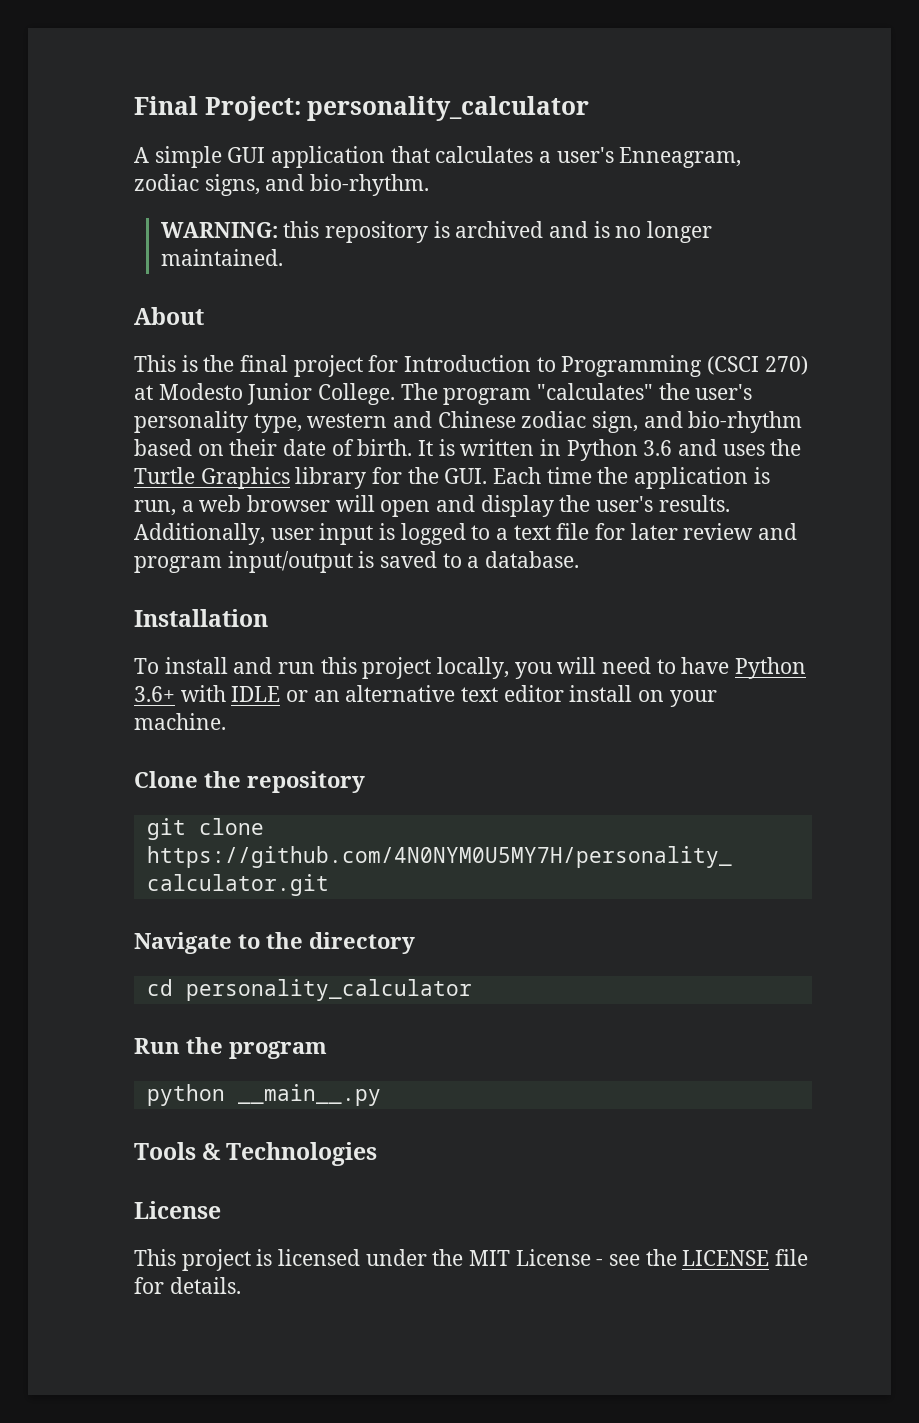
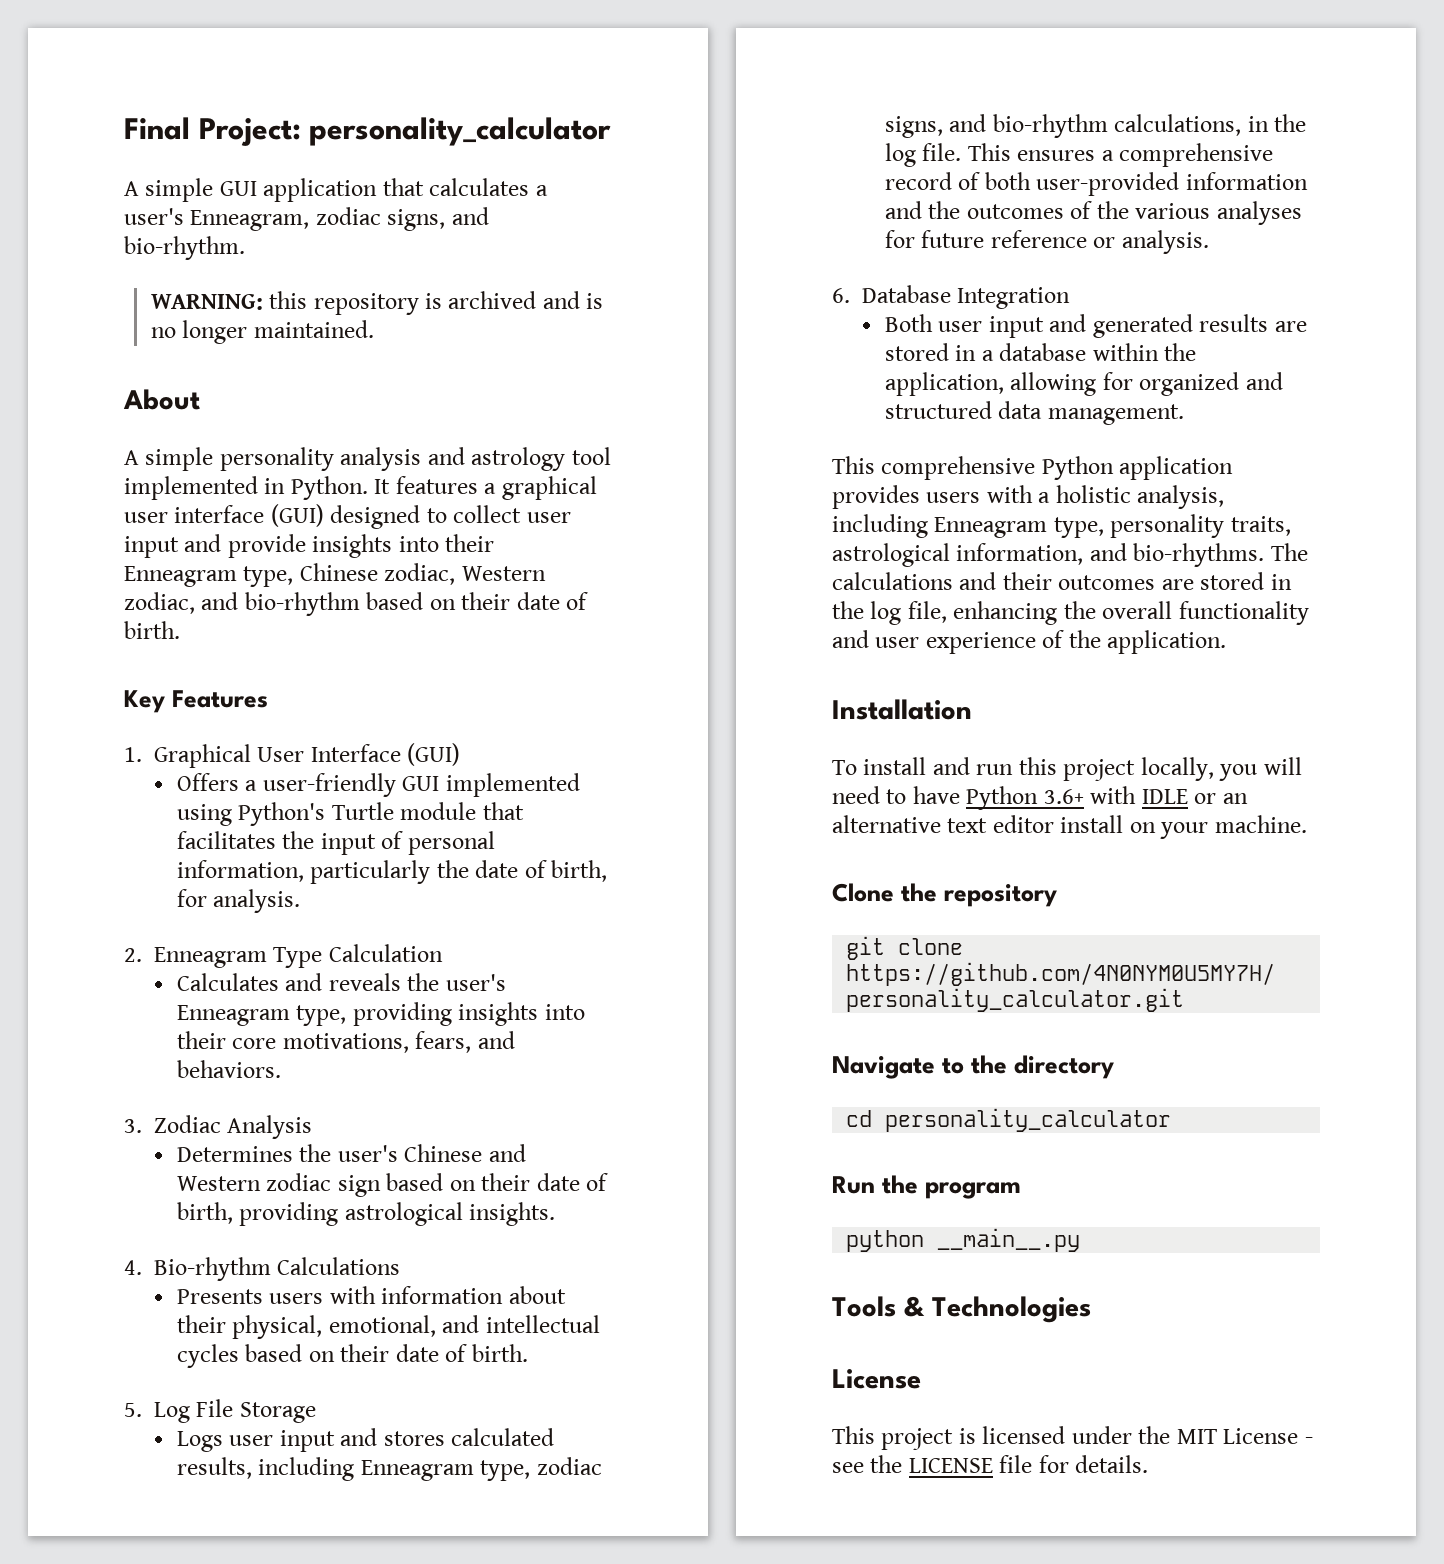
[134,355,808,377] [134,383,753,405] [134,411,639,433] This is the final project for Introduction to Programming (CSCI 270) at Modesto Junior College. The program "calculates" the user's personality type, western and Chinese zodiac sign, -> [124,447,611,471] [124,476,597,500] [124,504,571,529] [124,534,495,558] [124,563,546,587] [124,592,195,614] A simple personality analysis and astrology tool implemented in Python. It features a graphical user interface (GUI) designed to collect user input and provide insights into their Enneagram type, Chinese zodiac, Western zodiac,
[418,439,802,461] [134,467,770,489] [134,495,730,517] [134,523,798,545] [134,551,580,573] It is written in Python 3.6 and uses the Turtle Graphics library for the GUI. Each time the application is run, a web browser will open and display the user's results. Additionally, user input is logged to a text file for later review and program input/output is saved to a database. -> [124,690,268,713] [124,743,461,768] [176,773,580,797] [176,802,524,826] [176,831,495,855] [176,860,608,884] [176,889,301,913] [124,944,443,968] [176,973,506,991] [176,1002,585,1026] [176,1031,515,1053] [176,1060,281,1078] [124,1115,313,1139] [176,1144,526,1162] [176,1173,609,1197] [176,1202,556,1226] [124,1257,401,1281] [176,1286,566,1304] [176,1315,600,1339] [176,1344,528,1368] [124,1399,316,1423] [176,1428,555,1452] [176,1457,602,1481] [884,114,1307,138] [884,143,1274,167] [884,172,1308,196] [884,201,1302,225] [884,230,1209,254] [832,285,1071,309] [884,314,1307,338] [884,343,1197,361] [884,372,1283,396] [884,401,1184,425] [832,456,1234,480] [832,485,1225,509] [832,514,1291,538] [832,543,1308,567] [832,572,1292,590] [832,601,1309,625] [832,630,1227,654] // Key Features // 1. Graphical User Interface (GUI) // Offers a user-friendly GUI implemented using Python's Turtle module that facilitates the input of personal information, particularly the date of birth, for analysis. // 2. Enneagram Type Calculation // Calculates and reveals the user's Enneagram type, providing insights into their core motivations, fears, and behaviors. // 3. Zodiac Analysis // Determines the user's Chinese and Western zodiac sign based on their date of birth, providing astrological insights. // 4. Bio-rhythm Calculations // Presents users with information about their physical, emotional, and intellectual cycles based on their date of birth. // 5. Log File Storage // Logs user input and stores calculated results, including Enneagram type, zodiac signs, and bio-rhythm calculations, in the log file. This ensures a comprehensive record of both user-provided information and the outcomes of the various analyses for future reference or analysis. // 6. Database Integration // Both user input and generated results are stored in a database within the application, allowing for organized and structured data management. // This comprehensive Python application provides users with a holistic analysis, including Enneagram type, personality traits, astrological information, and bio-rhythms. The calculations and their outcomes are stored in the log file, enhancing the overall functionality and user experience of the application.

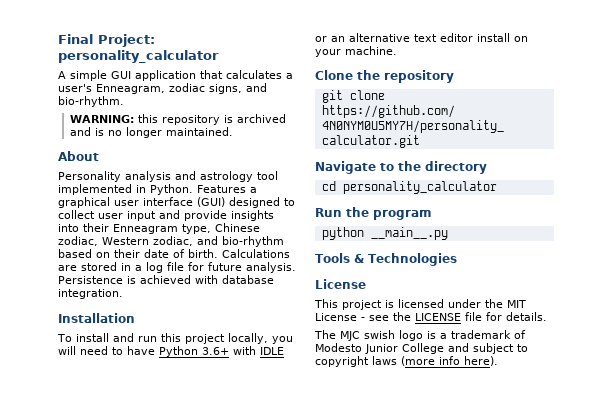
[124,447,334,471] A simple personality -> [58,171,121,182] Personality
[374,476,478,494] It features -> [197,185,246,193] Features
[124,690,268,713] [124,743,461,768] [176,773,580,797] [176,802,524,826] [176,831,495,855] [176,860,608,884] [176,889,301,913] [124,944,443,968] [176,973,506,991] [176,1002,585,1026] [176,1031,515,1053] [176,1060,281,1078] [124,1115,313,1139] [176,1144,526,1162] [176,1173,609,1197] [176,1202,556,1226] [124,1257,401,1281] [176,1286,566,1304] [176,1315,600,1339] [176,1344,528,1368] [124,1399,316,1423] [176,1428,555,1452] [176,1457,602,1481] [884,114,1307,138] [884,143,1274,167] [884,172,1308,196] [884,201,1302,225] [884,230,1209,254] [832,285,1071,309] [884,314,1307,338] [884,343,1197,361] [884,372,1283,396] [884,401,1184,425] [832,456,1234,480] [832,485,1225,509] [832,514,1291,538] [832,543,1308,567] [832,572,1292,590] [832,601,1309,625] [832,630,1227,654] // Key Features // 1. Graphical User Interface (GUI) // Offers a user-friendly GUI implemented using Python's Turtle module that facilitates the input of personal information, particularly the date of birth, for analysis. // 2. Enneagram Type Calculation // Calculates and reveals the user's Enneagram type, providing insights into their core motivations, fears, and behaviors. // 3. Zodiac Analysis // Determines the user's Chinese and Western zodiac sign based on their date of birth, providing astrological insights. // 4. Bio-rhythm Calculations // Presents users with information about their physical, emotional, and intellectual cycles based on their date of birth. // 5. Log File Storage // Logs user input and stores calculated results, including Enneagram type, zodiac signs, and bio-rhythm calculations, in the log file. This ensures a comprehensive record of both user-provided information and the outcomes of the various analyses for future reference or analysis. // 6. Database Integration // Both user input and generated results are stored in a database within the application, allowing for organized and structured data management. // This comprehensive Python application provides users with a holistic analysis, including Enneagram type, personality traits, astrological information, and bio-rhythms. The calculations and their outcomes are stored in the log file, enhancing the overall functionality and user experience of the application. -> [222,249,290,258] [58,262,296,273] [58,275,274,284] [58,289,123,299] Calculations are stored in a log file for future analysis. Persistence is achieved with database integration.
(1149, 1464) none -> [314,330,526,341] [315,343,528,354] [315,356,498,367] // The MJC swish logo is a trademark of Modesto Junior College and subject to copyright laws (more info here).

